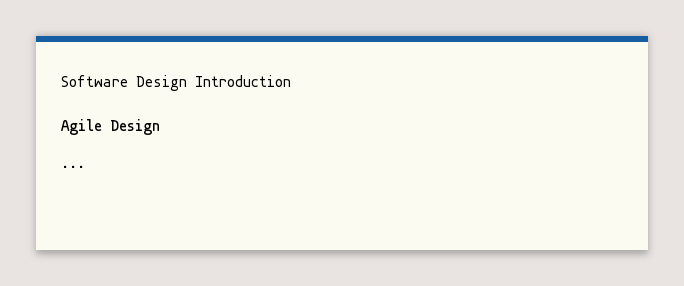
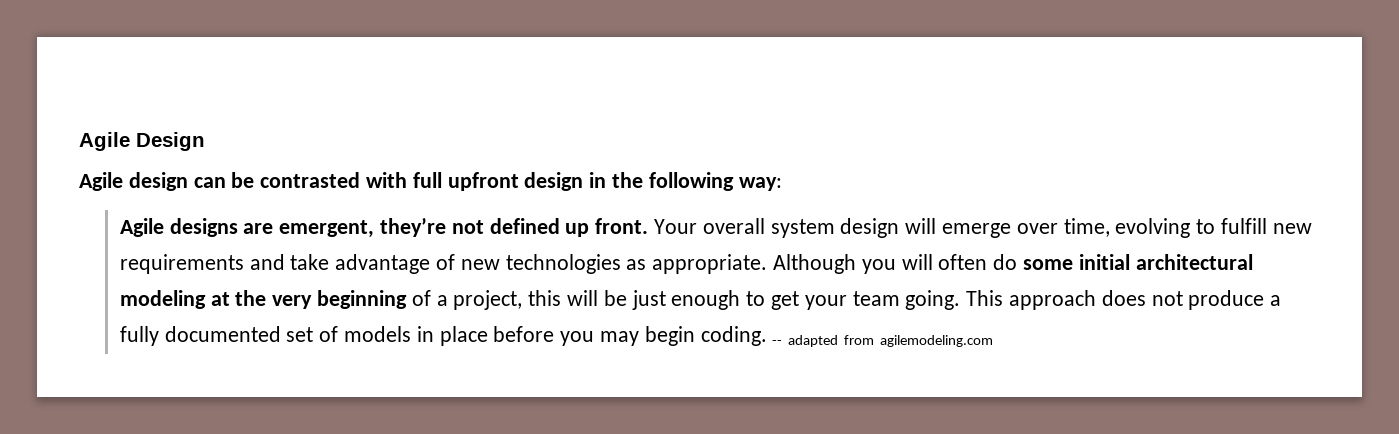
[61,75,291,91] Software Design Introduction // -> (79, 141) none
[61,165,85,168] ... -> [79,172,782,191] [119,218,1312,238] [119,254,1253,274] [119,290,1282,310] [119,326,993,347] Agile design can be contrasted with full upfront design in the following way: // Agile designs are emergent, they’re not defined up front. Your overall system design will emerge over time, evolving to fulfill new requirements and take advantage of new technologies as appropriate. Although you will often do some initial architectural modeling at the very beginning of a project, this will be just enough to get your team going. This approach does not produce a fully documented set of models in place before you may begin coding. -- adapted from agilemodeling.com

